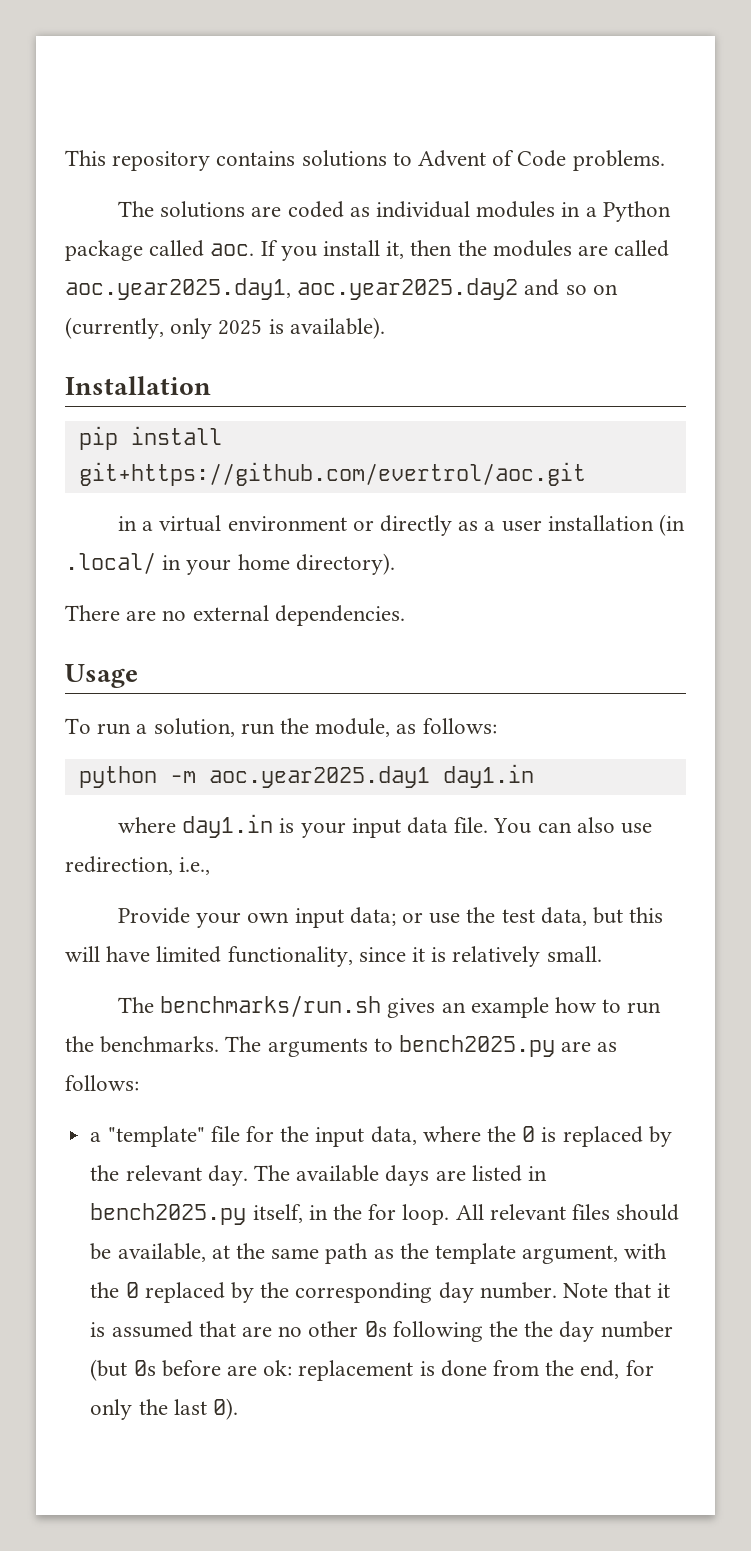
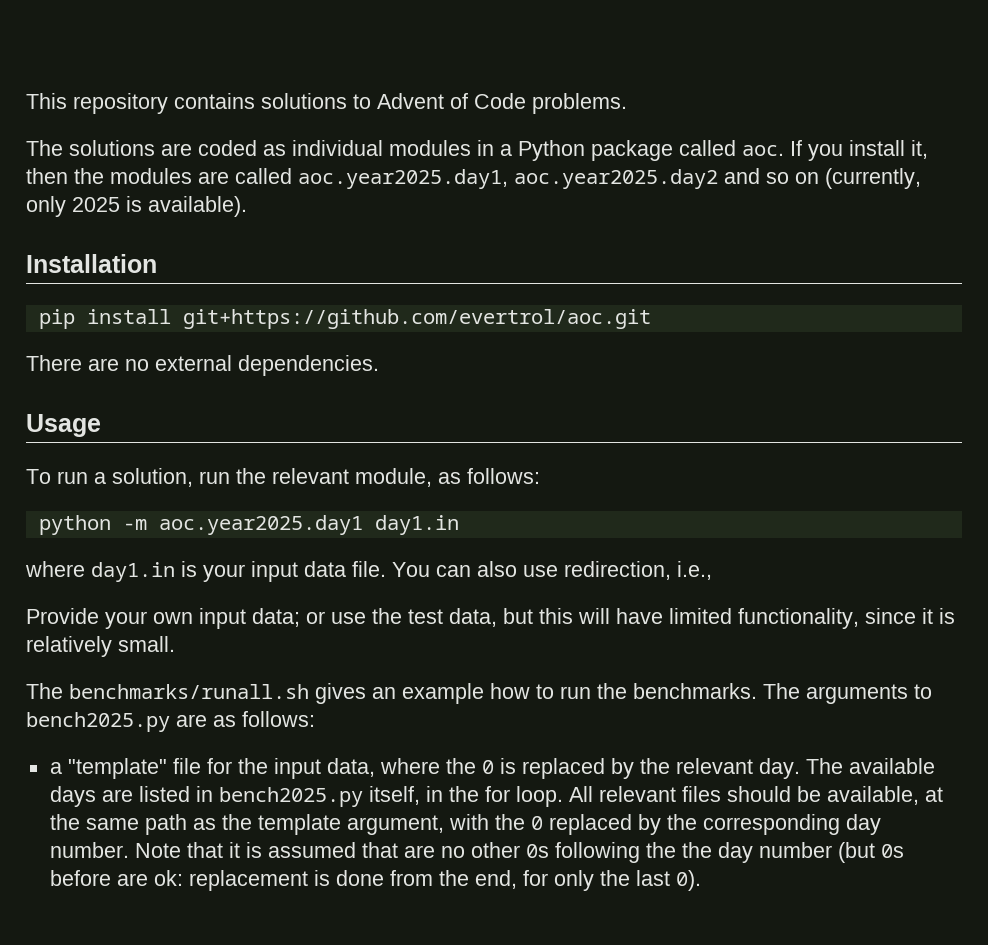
[118,514,686,536] [65,552,395,575] // in a virtual environment or directly as a user installation (in .local/ in your home directory). -> (651, 319) none
(310, 726) none -> [272,468,349,484] relevant
[160,995,382,1017] benchmarks/run.sh -> [69,684,309,699] benchmarks/runall.sh

